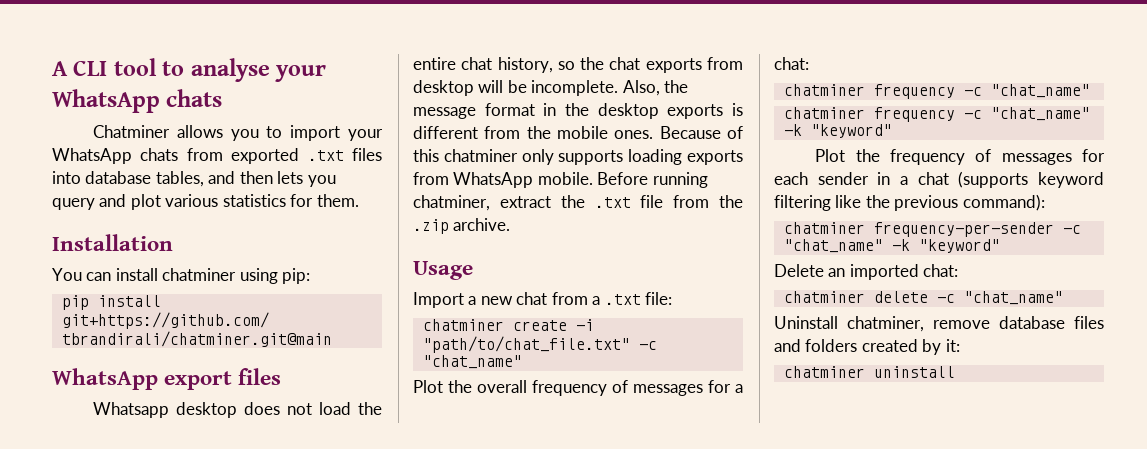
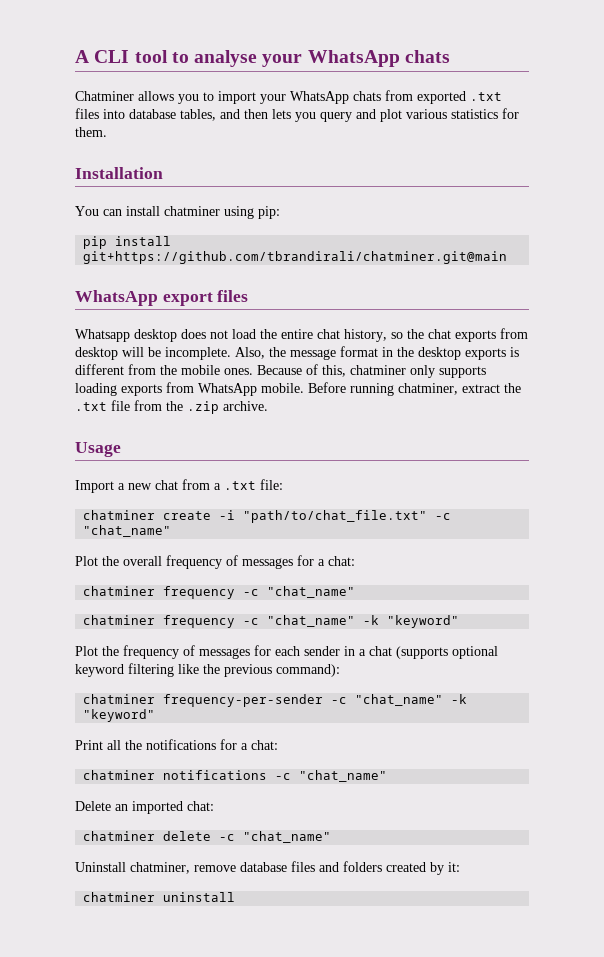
[413,149,439,162] this -> [322,365,346,377] this,
(1029, 179) none -> [452,646,498,659] optional
(1000, 246) none -> [75,739,278,750] [83,770,388,782] // Print all the notifications for a chat: // chatminer notifications -c "chat_name"

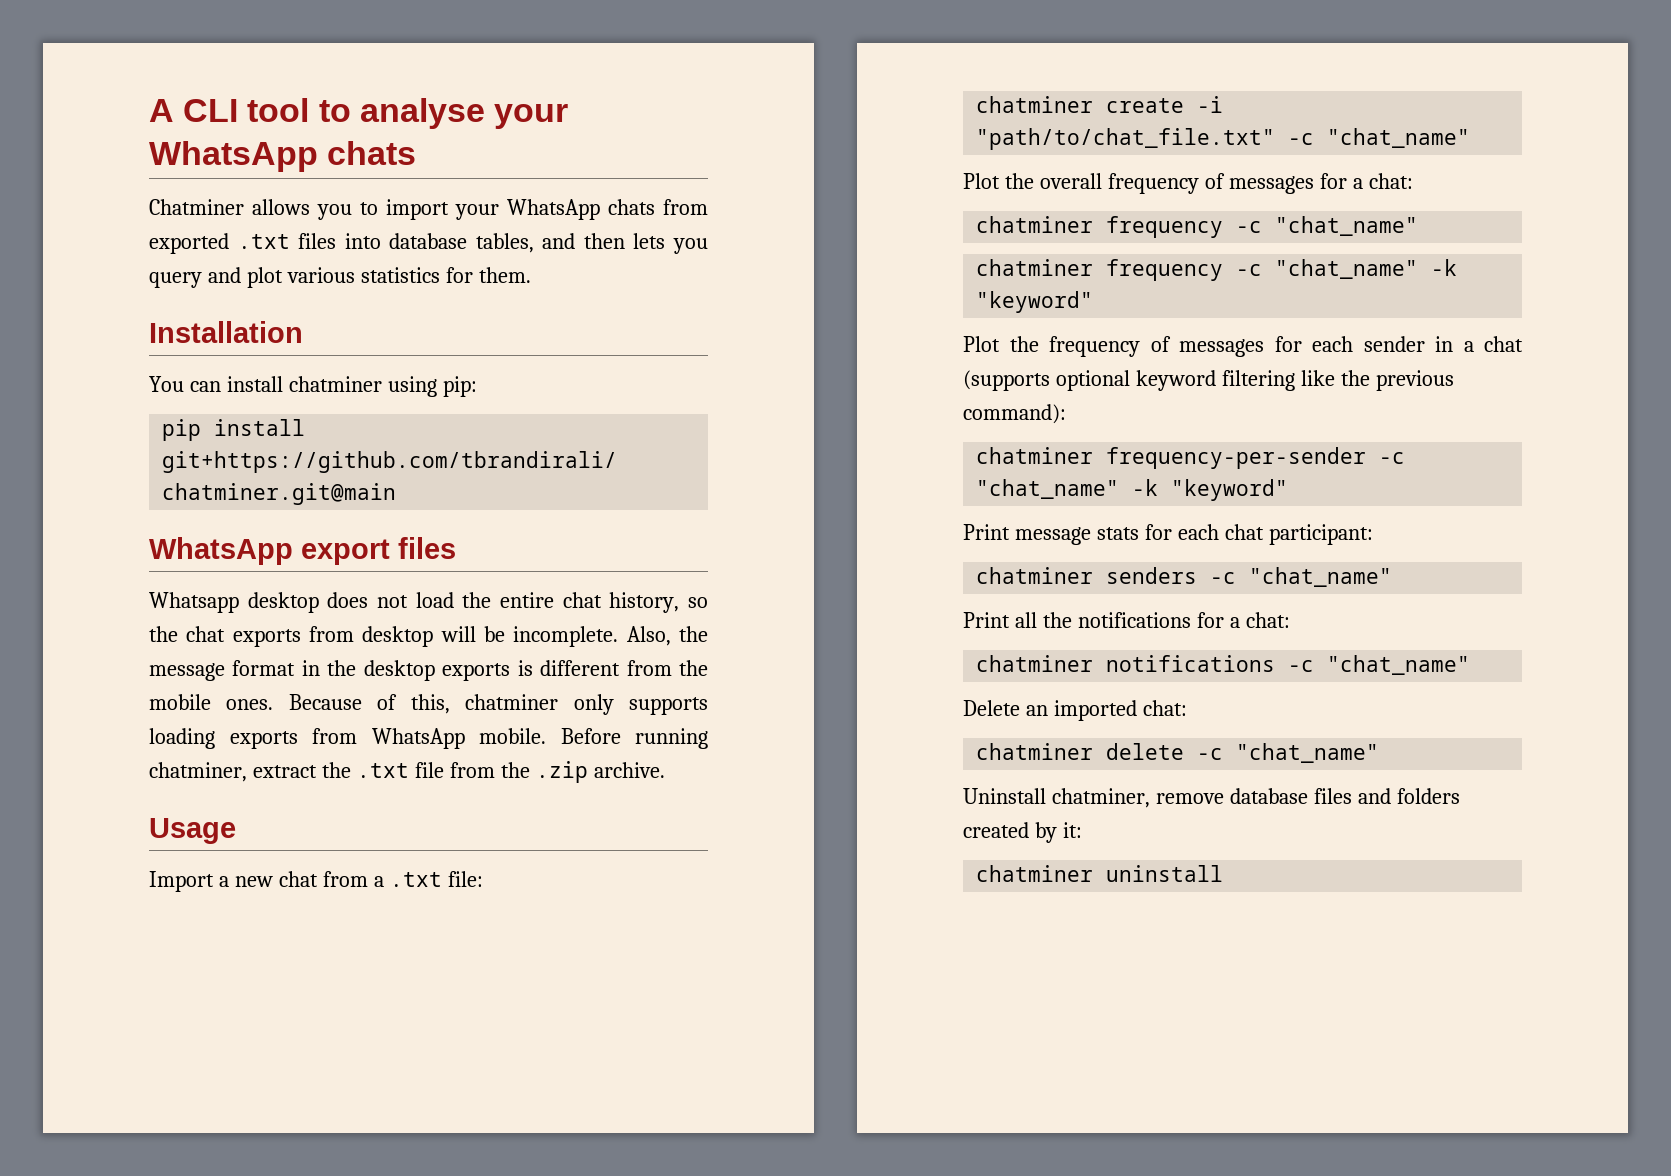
(156, 715) none -> [963,524,1373,545] [976,567,1393,587] // Print message stats for each chat participant: // chatminer senders -c "chat_name"

